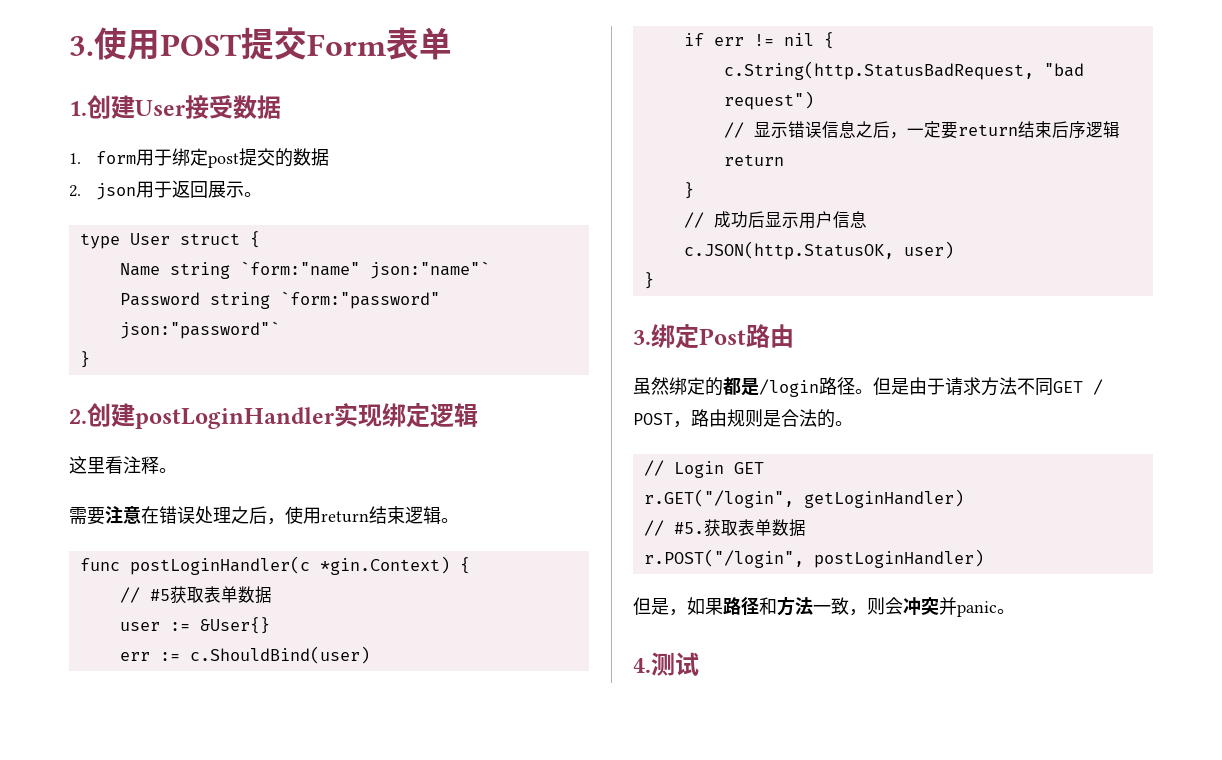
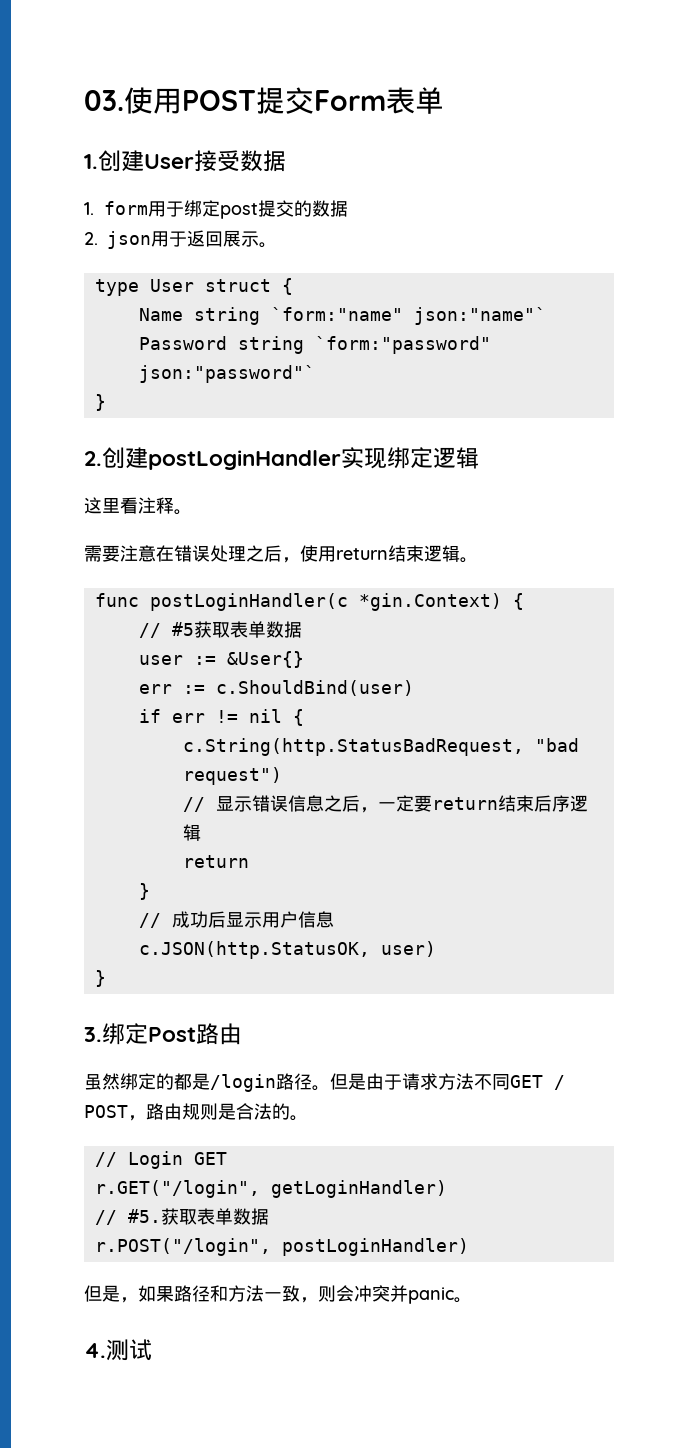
[69,36,94,56] 3. -> [84,90,124,111] 03.

